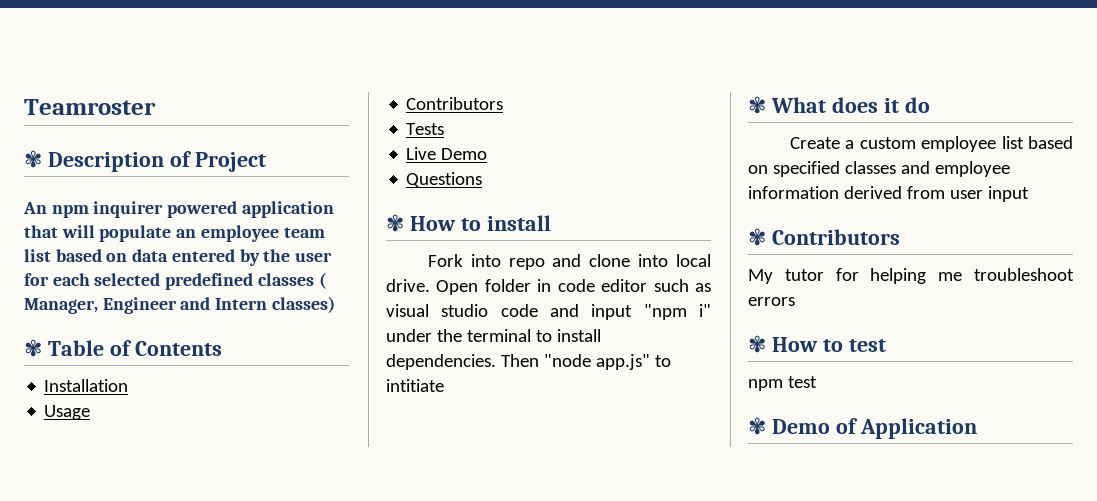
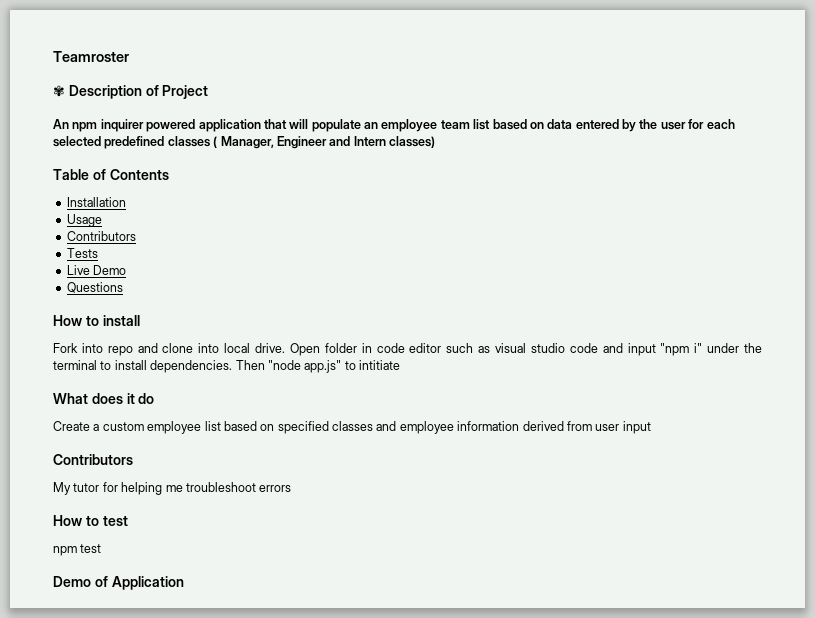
[24,339,42,357] ✾ -> (435, 142) none
[386,214,404,232] ✾ -> (123, 287) none
[748,96,766,114] ✾ -> (400, 365) none
[748,228,766,246] ✾ -> (651, 427) none
[748,335,766,353] ✾ -> (292, 488) none
[748,417,766,435] ✾ -> (102, 548) none

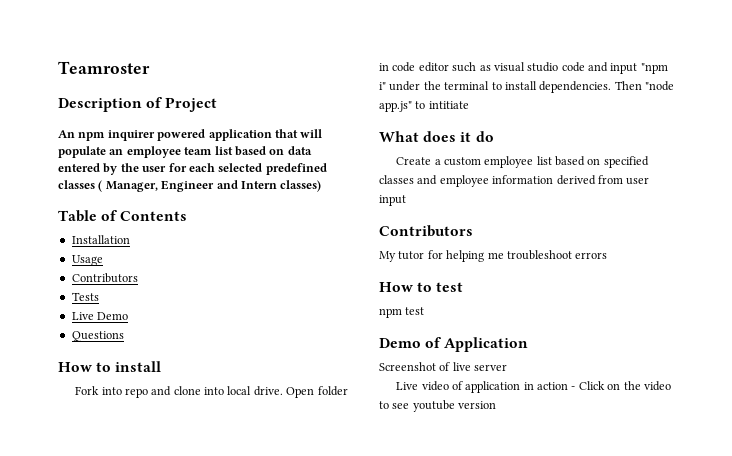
[53,85,65,97] ✾ -> (150, 67) none
(184, 583) none -> [379,362,508,371] [396,381,671,393] [379,400,497,412] // Screenshot of live server // Live video of application in action - Click on the video to see youtube version

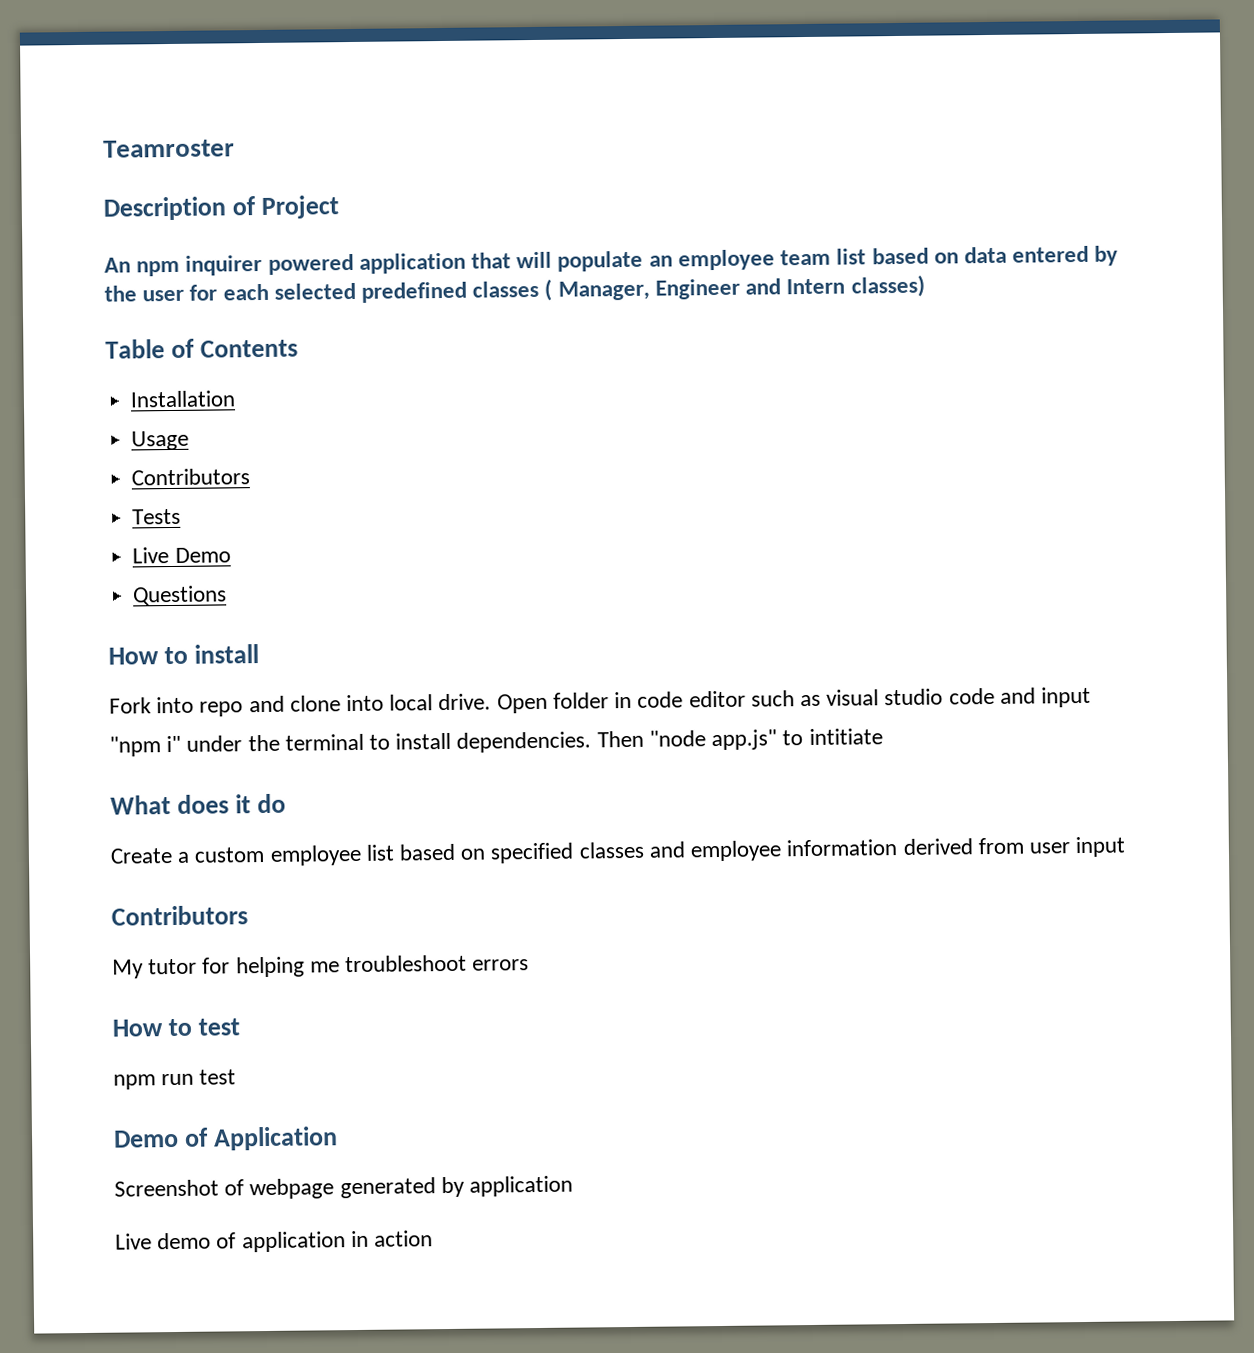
(402, 313) none -> [161,1073,195,1086] run
[452,362,508,371] [396,381,449,391] live server // Live video -> [249,1175,574,1200] [115,1232,212,1250] webpage generated by application // Live demo
[571,381,671,391] [379,400,497,412] - Click on the video to see youtube version -> (434, 1238) none

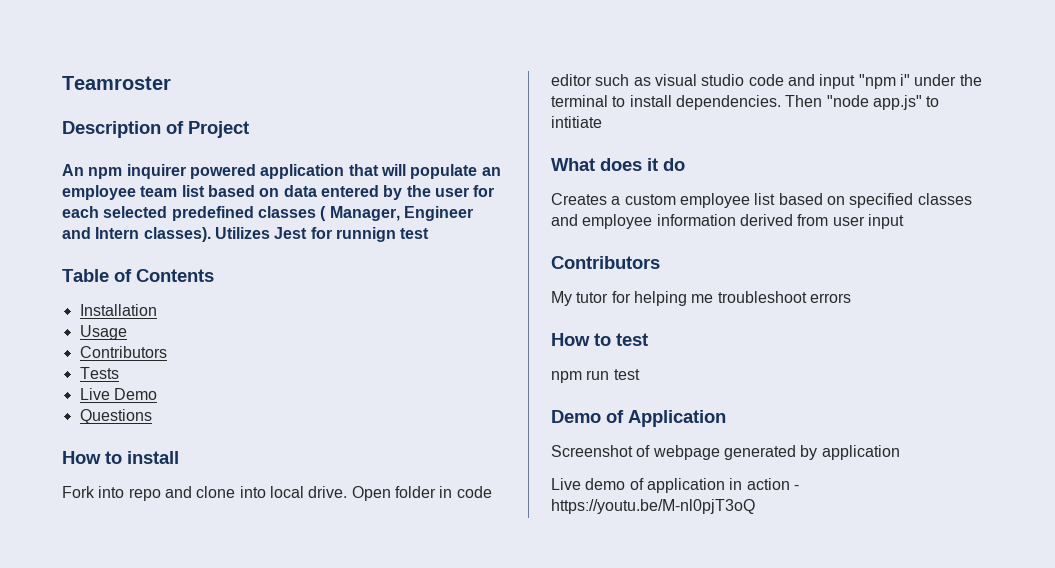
[850,274,925,298] classes) -> [143,227,430,242] classes). Utilizes Jest for runnign test
[110,848,173,864] Create -> [551,193,607,205] Creates
(434, 1238) none -> [793,485,799,490] [551,499,755,514] - https://youtu.be/M-nl0pjT3oQ

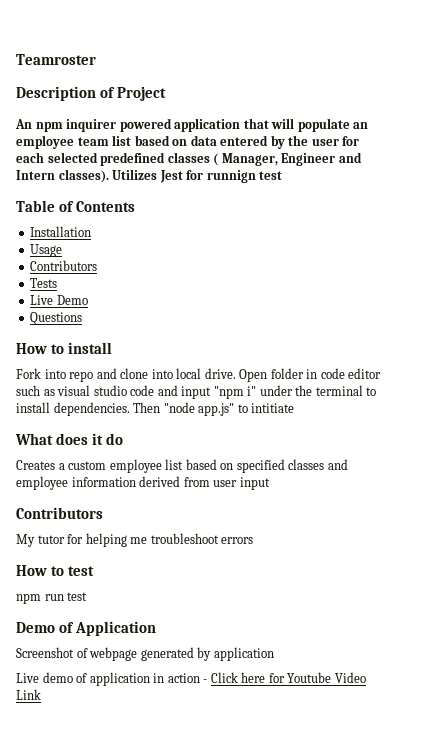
[551,499,755,514] https://youtu.be/M-nl0pjT3oQ -> [210,672,366,683] [16,689,41,700] Click here for Youtube Video Link

